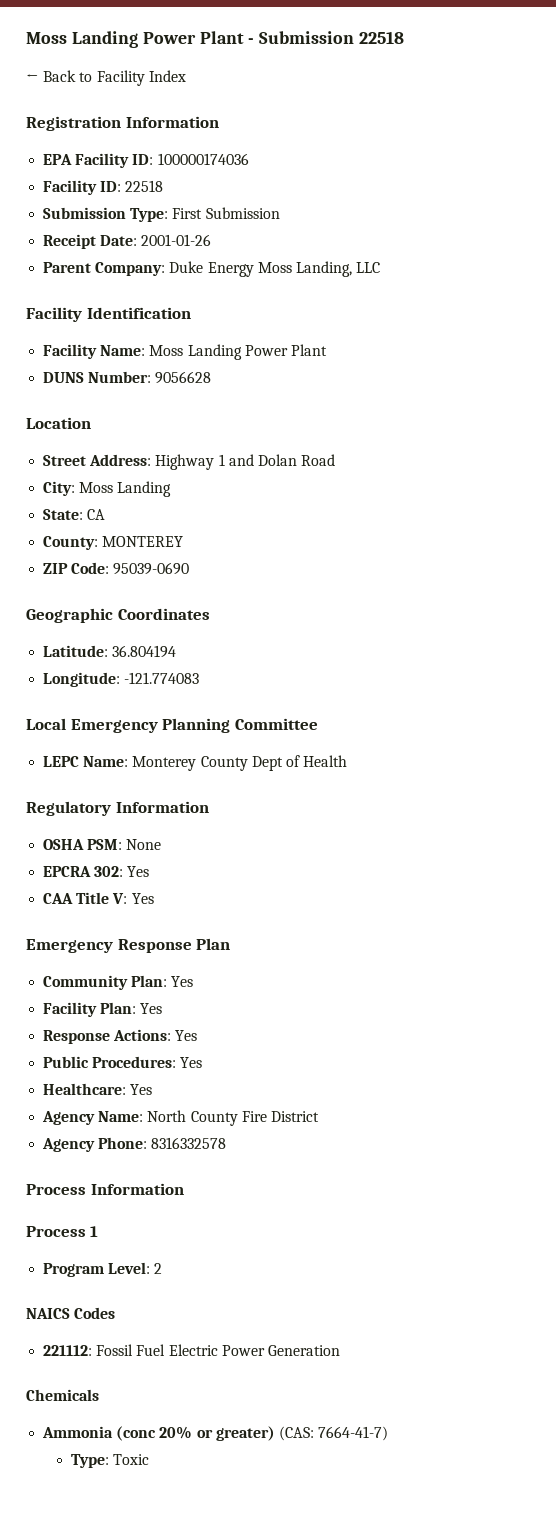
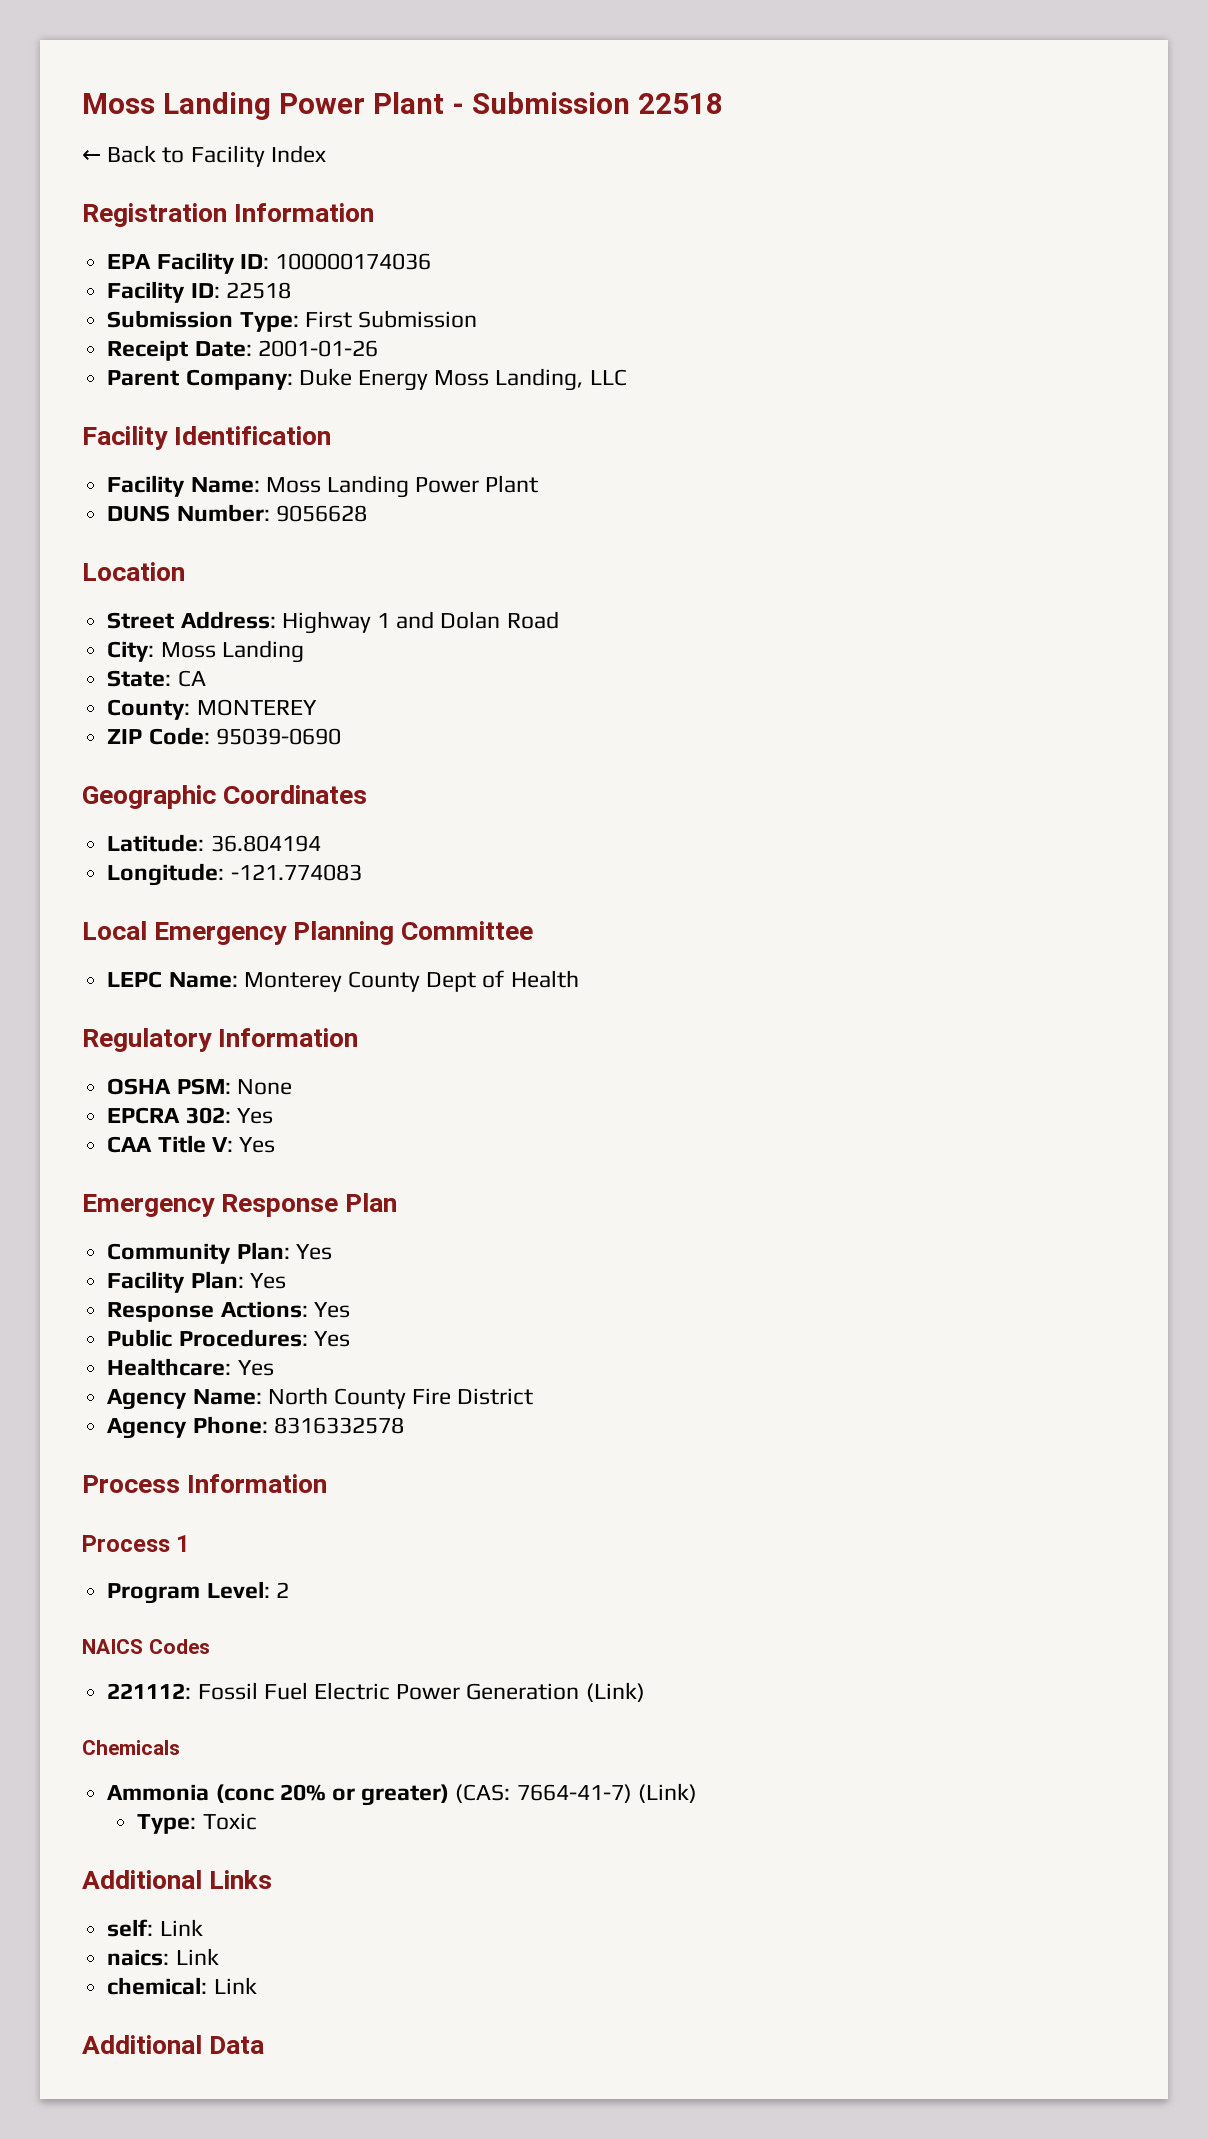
(340, 1350) none -> [585,1682,645,1702] (Link)
(389, 1433) none -> [637,1783,697,1803] (Link)
(149, 1459) none -> [82,1870,273,1889] [107,1919,203,1937] [107,1948,219,1966] [107,1977,257,1995] [82,2035,265,2054] // Additional Links // self: Link // naics: Link // chemical: Link // Additional Data

